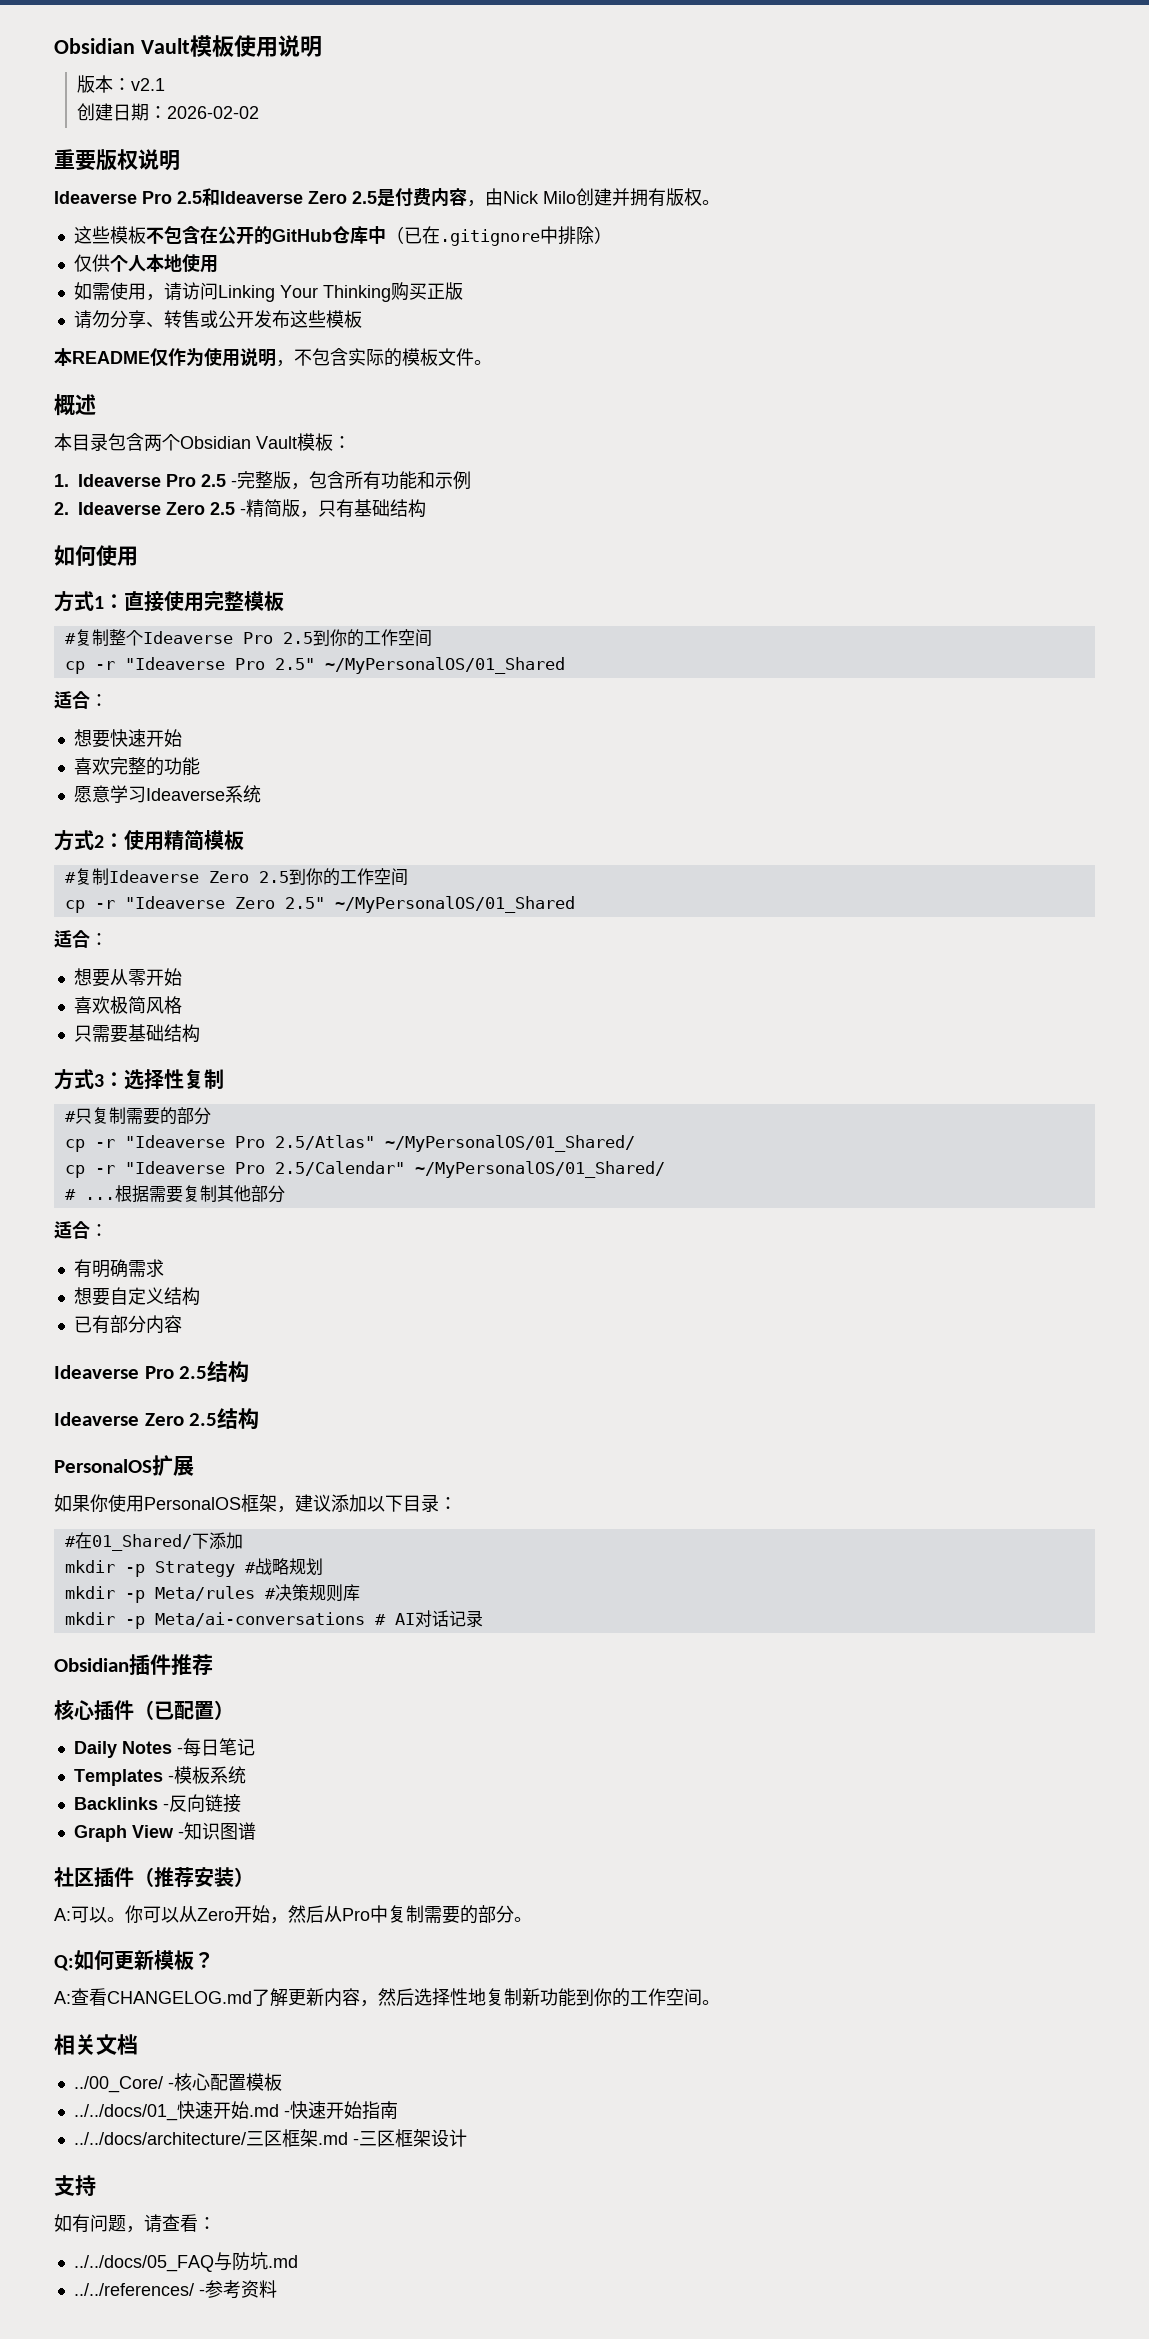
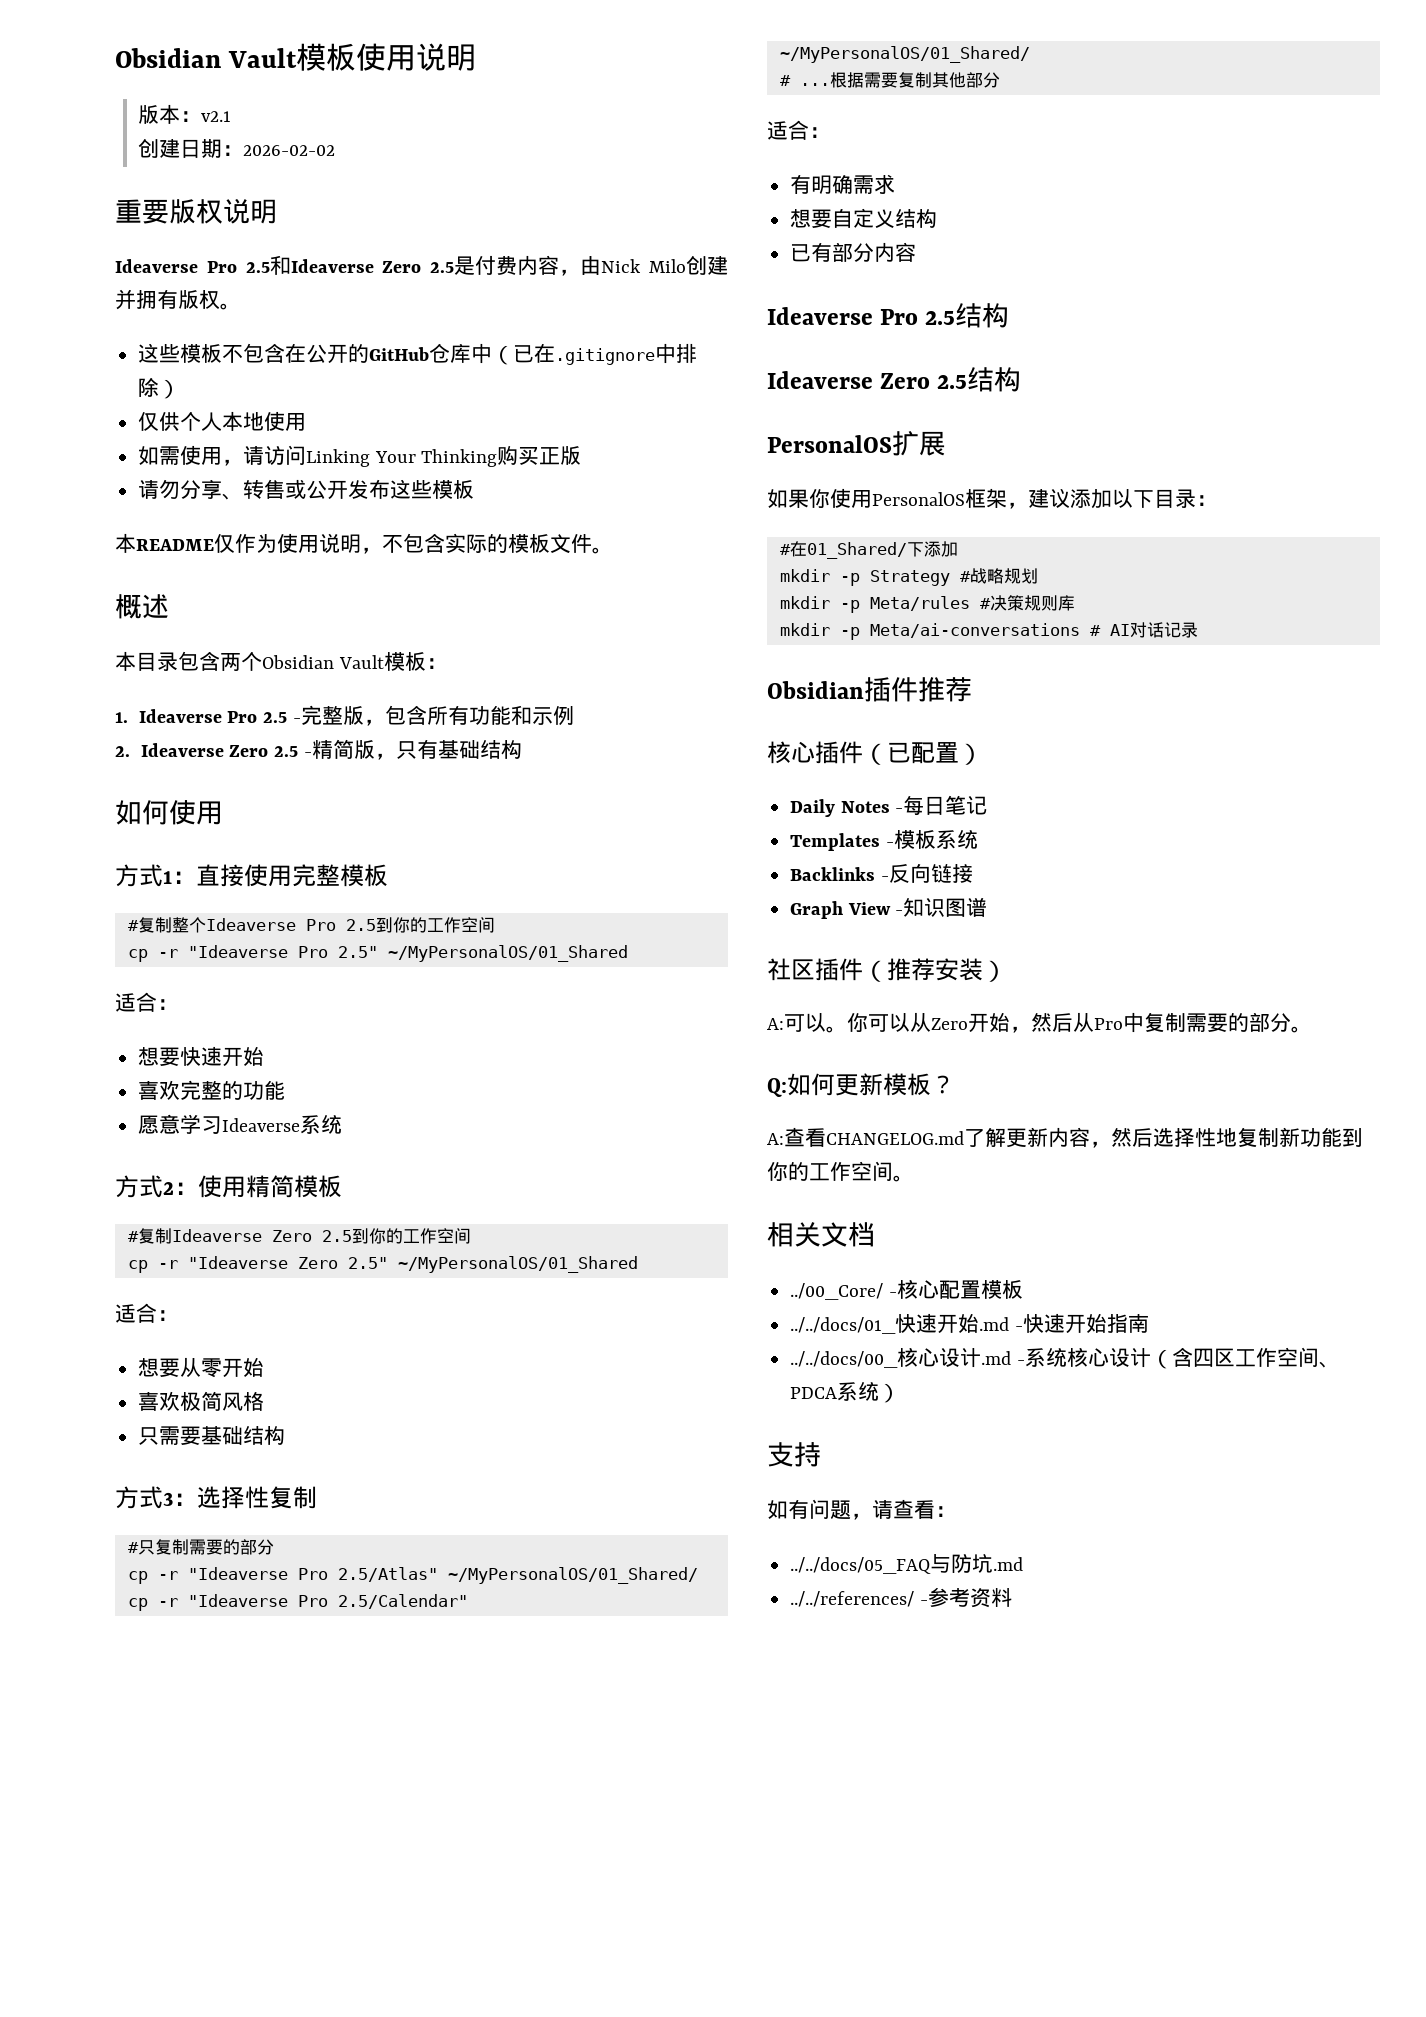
[73,2129,467,2147] ../../docs/architecture/三区框架.md -三区框架设计 -> [790,1347,1340,1369] [790,1382,901,1403] ../../docs/00_核心设计.md -系统核心设计（含四区工作空间、PDCA系统）

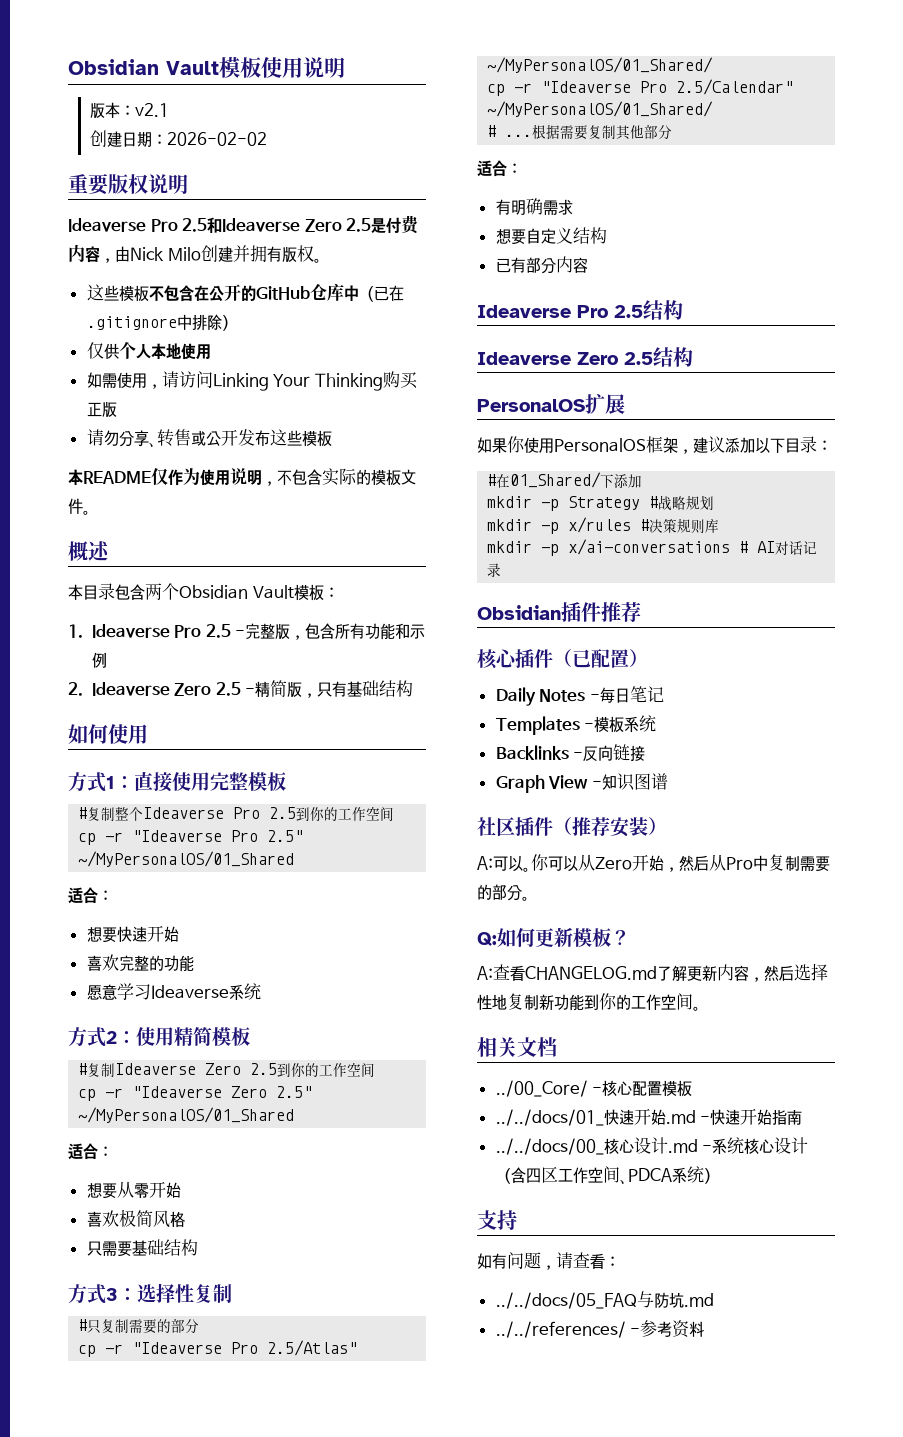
[869,596,970,611] Meta/rules -> [568,517,632,533] x/rules
[869,623,1080,638] Meta/ai-conversations -> [568,539,731,555] x/ai-conversations

